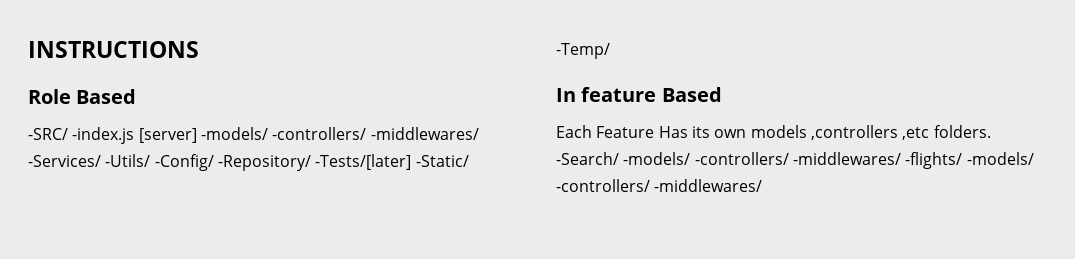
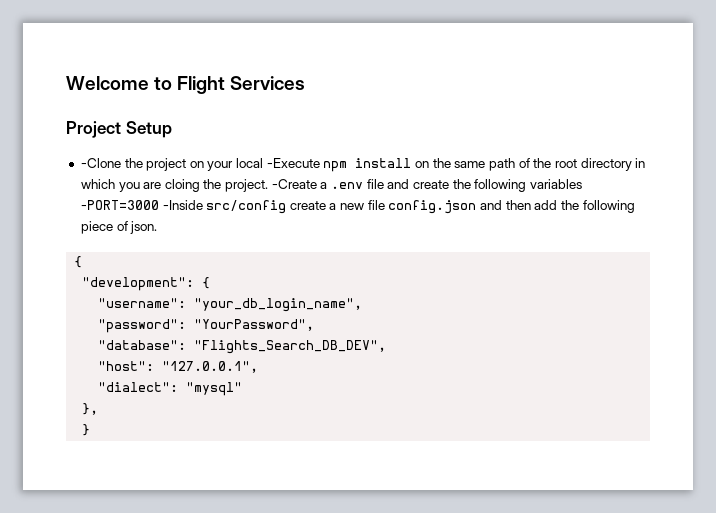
[28,41,199,58] [28,89,137,104] [28,127,479,144] [28,154,469,171] [556,43,610,59] [556,87,722,102] [556,125,991,140] [556,152,1034,169] [556,179,763,192] INSTRUCTIONS // Role Based // -SRC/ -index.js [server] -models/ -controllers/ -middlewares/ -Services/ -Utils/ -Config/ -Repository/ -Tests/[later] -Static/ -Temp/ // In feature Based // Each Feature Has its own models ,controllers ,etc folders. -Search/ -models/ -controllers/ -middlewares/ -flights/ -models/ -controllers/ -middlewares/ -> [66,76,306,94] [66,121,172,138] [80,158,646,172] [80,179,582,192] [80,200,635,214] [80,221,158,234] [74,256,83,268] [82,277,211,291] [98,298,363,312] [98,319,315,333] [98,340,387,354] [98,361,259,373] [98,382,243,396] [82,403,99,415] [82,424,91,436] Welcome to Flight Services // Project Setup // -Clone the project on your local -Execute npm install on the same path of the root directory in which you are cloing the project. -Create a .env file and create the following variables -PORT=3000 -Inside src/config create a new file config.json and then add the following piece of json. // { // "development": { // "username": "your_db_login_name", // "password": "YourPassword", // "database": "Flights_Search_DB_DEV", // "host": "127.0.0.1", // "dialect": "mysql" // }, // }

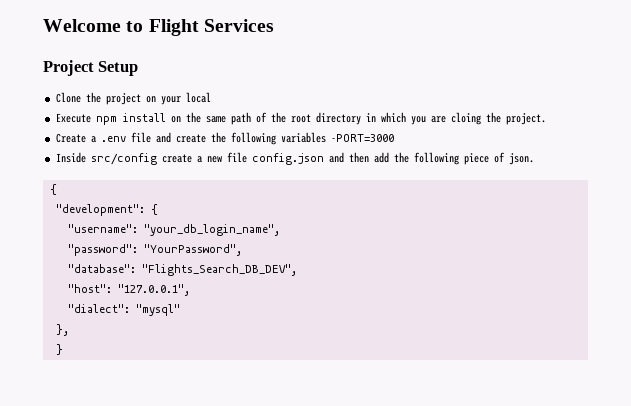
[80,158,121,168] -Clone -> [55,92,81,103] Clone
[266,158,320,168] -Execute -> [55,113,91,123] // Execute
[271,179,317,189] -Create -> [55,133,86,143] // Create
[162,200,203,210] -Inside -> [55,152,86,163] // Inside

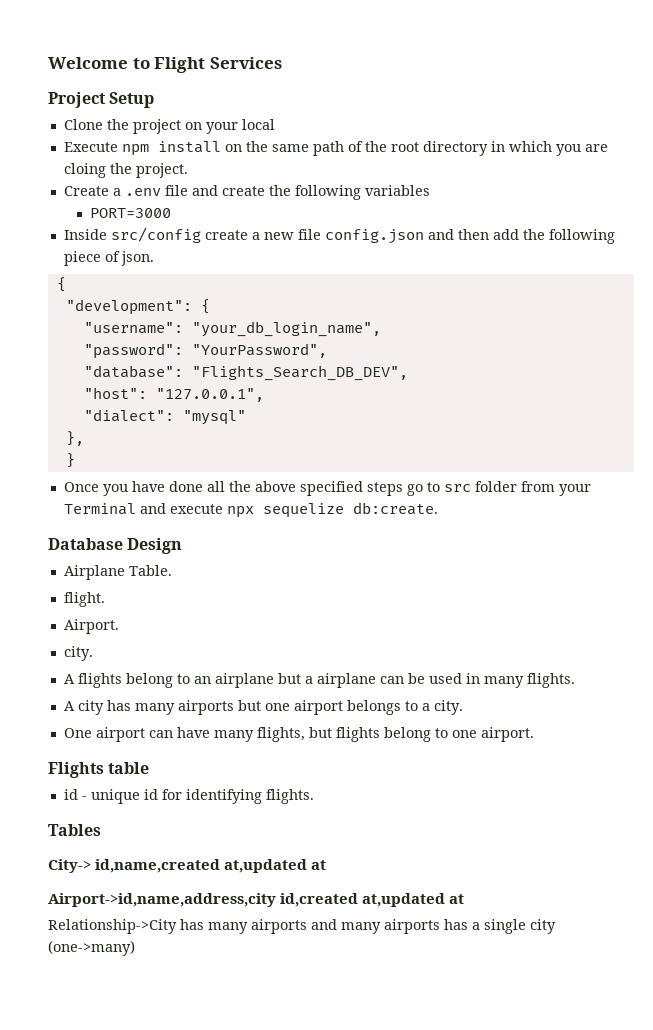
[330,134,394,142] -PORT=3000 -> [89,208,171,218] // PORT=3000
(63, 349) none -> [63,481,591,496] [63,502,438,518] [48,538,183,554] [63,565,172,580] [63,592,105,607] [63,619,119,634] [63,646,93,661] [63,673,575,688] [63,700,463,715] [63,727,534,742] [48,762,150,778] [63,789,314,804] [48,824,101,836] [48,859,327,873] [48,893,465,907] [48,919,556,934] [48,940,135,956] // Once you have done all the above specified steps go to src folder from your Terminal and execute npx sequelize db:create. // Database Design // Airplane Table. // flight. // Airport. // city. // A flights belong to an airplane but a airplane can be used in many flights. // A city has many airports but one airport belongs to a city. // One airport can have many flights, but flights belong to one airport. // Flights table // id - unique id for identifying flights. // Tables // City-> id,name,created at,updated at // Airport->id,name,address,city id,created at,updated at // Relationship->City has many airports and many airports has a single city (one->many)

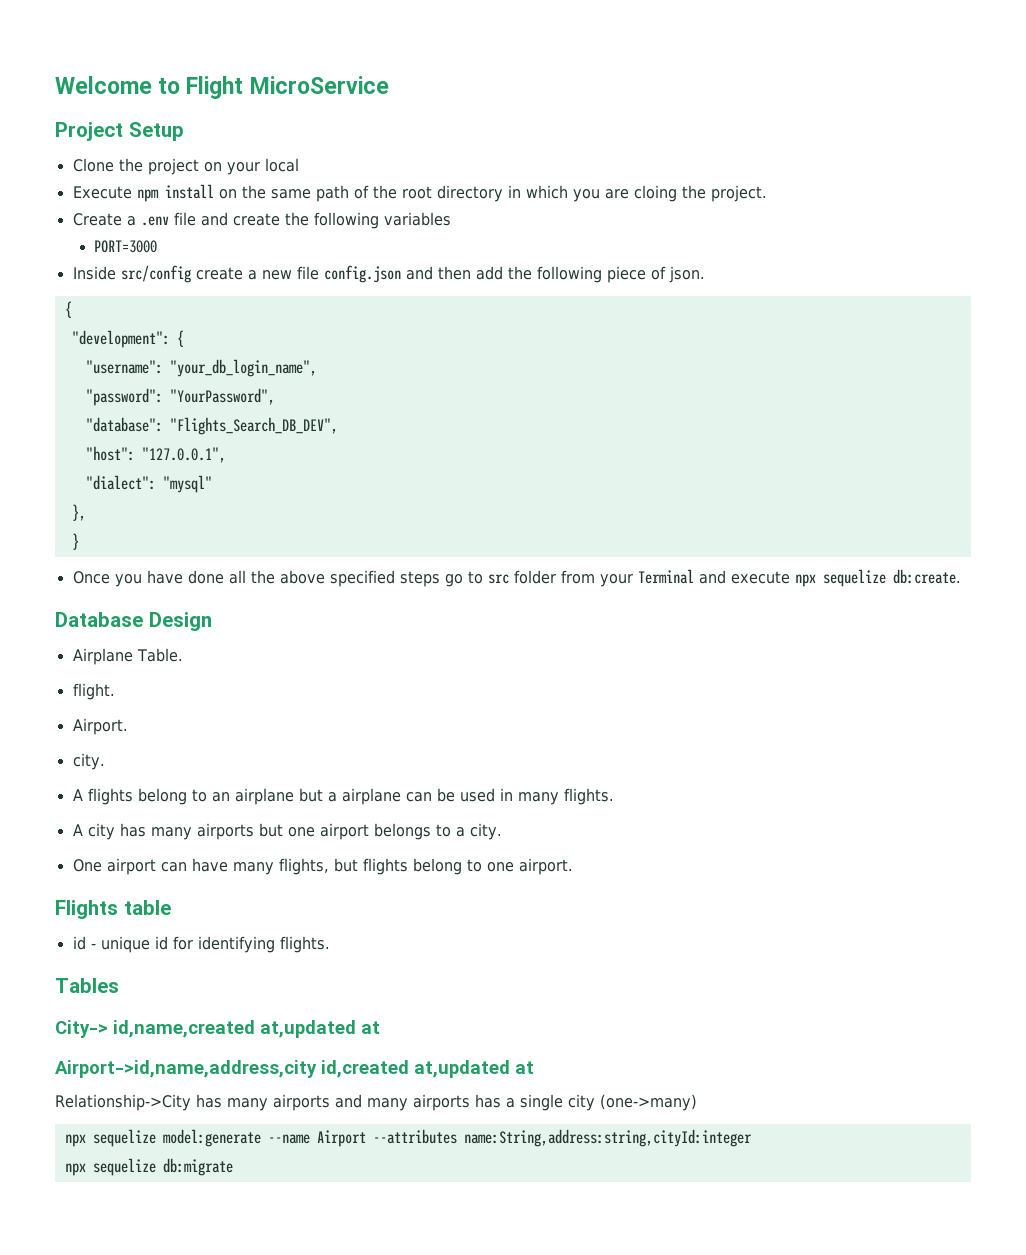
[209,57,282,69] Services -> [249,76,389,94] MicroService
(135, 948) none -> [64,1129,752,1147] [64,1158,233,1176] // npx sequelize model:generate --name Airport --attributes name:String,address:string,cityId:integer // npx sequelize db:migrate

